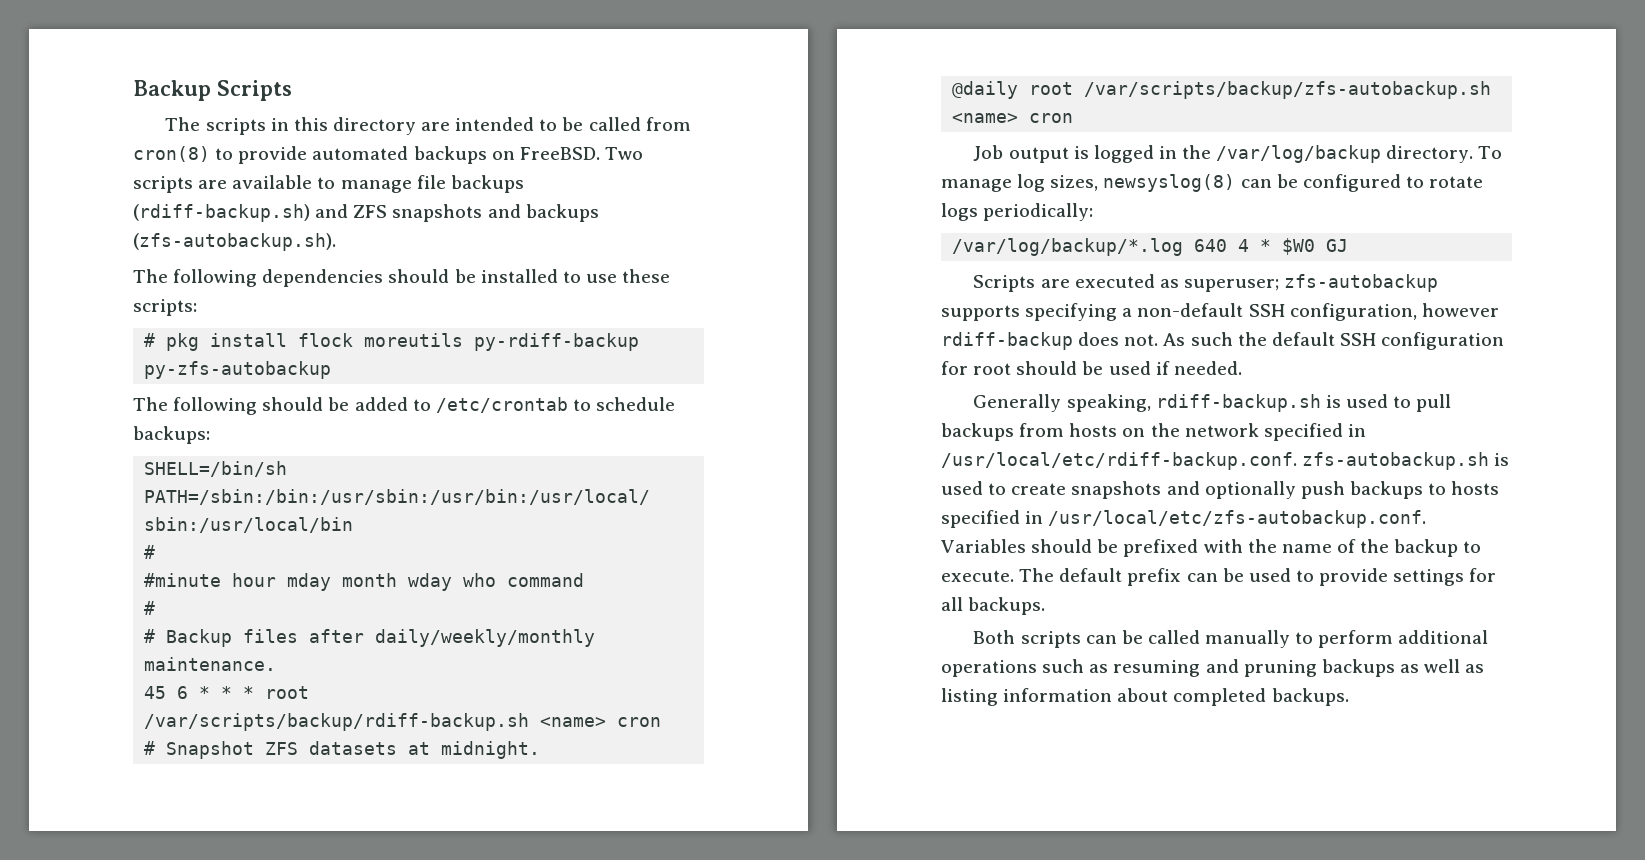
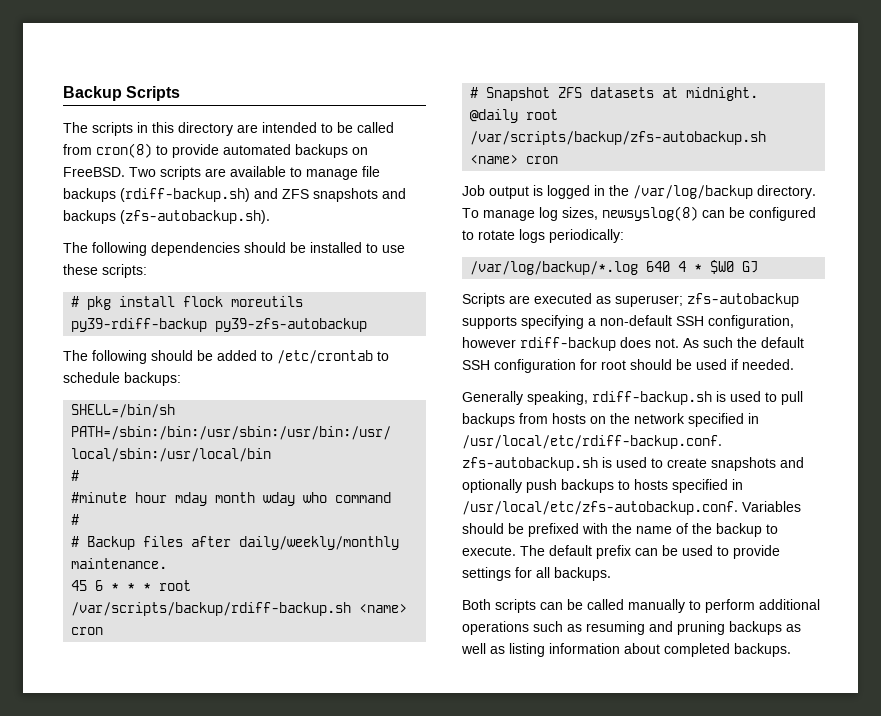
[474,333,640,351] [144,361,332,379] py-rdiff-backup py-zfs-autobackup -> [71,318,368,332] py39-rdiff-backup py39-zfs-autobackup

